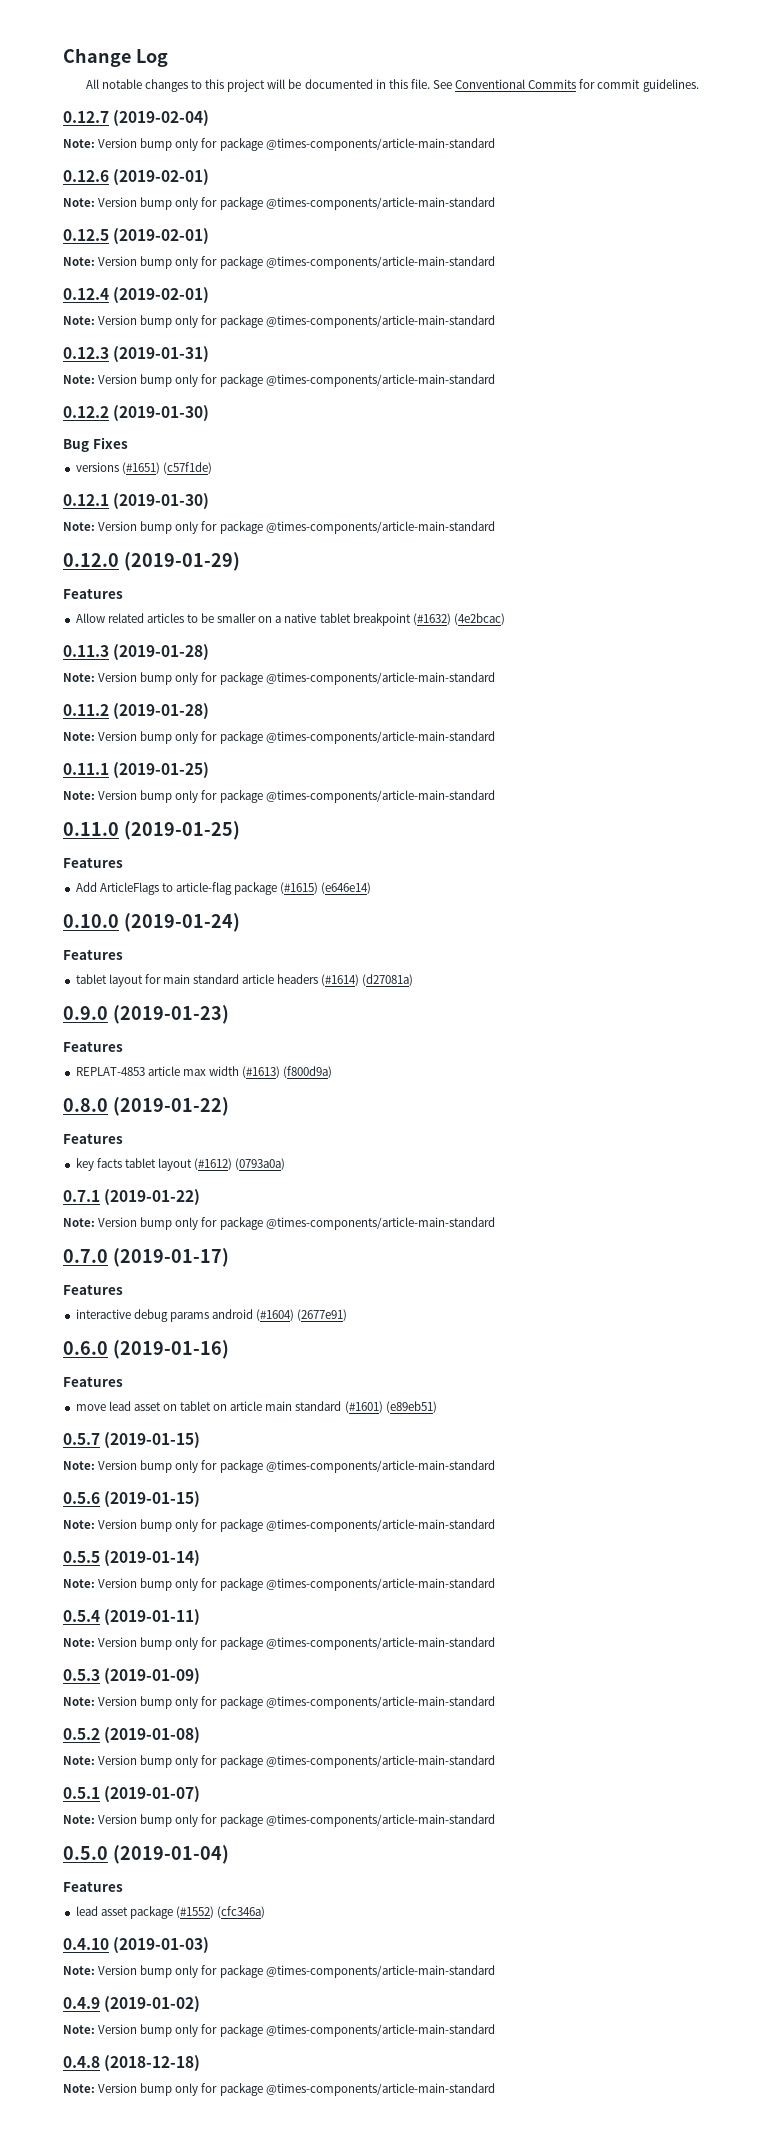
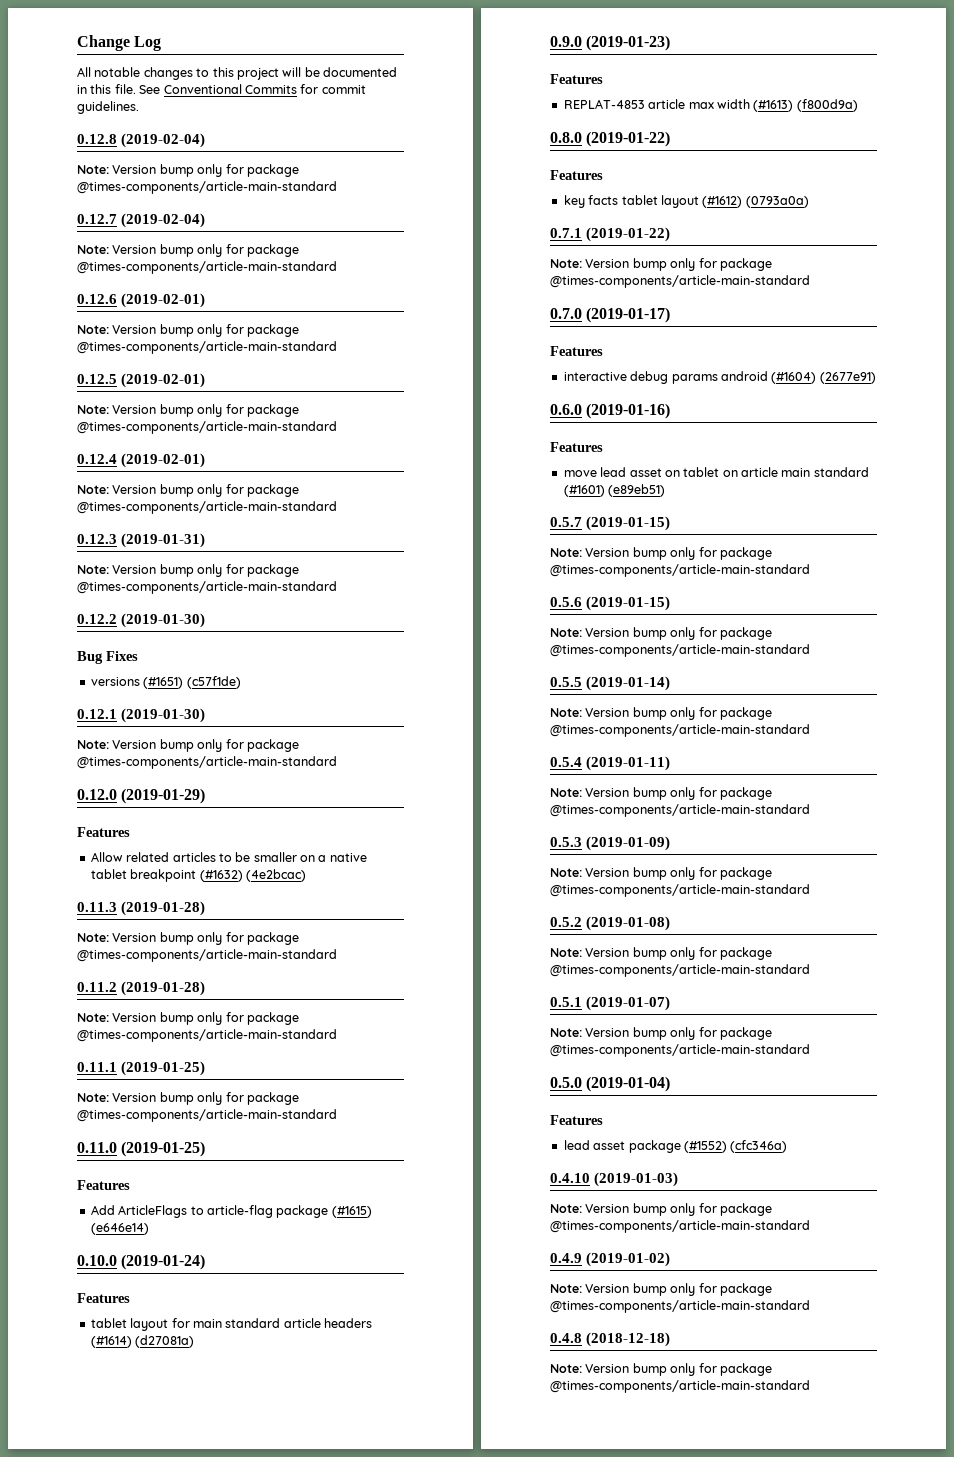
(699, 85) none -> [77,133,206,148] [77,164,299,177] [77,181,337,194] // 0.12.8 (2019-02-04) // Note: Version bump only for package @times-components/article-main-standard

